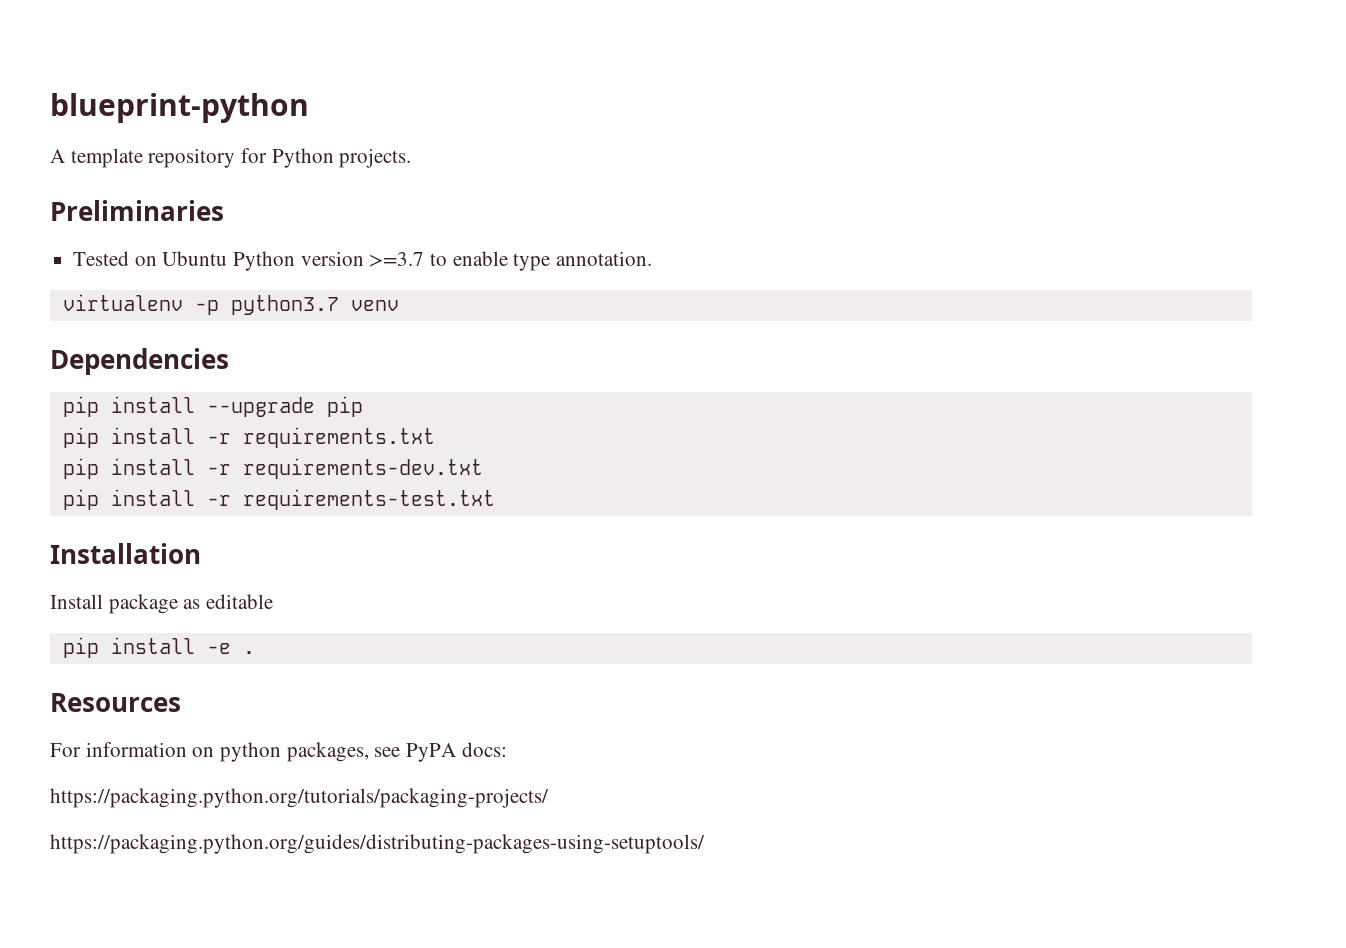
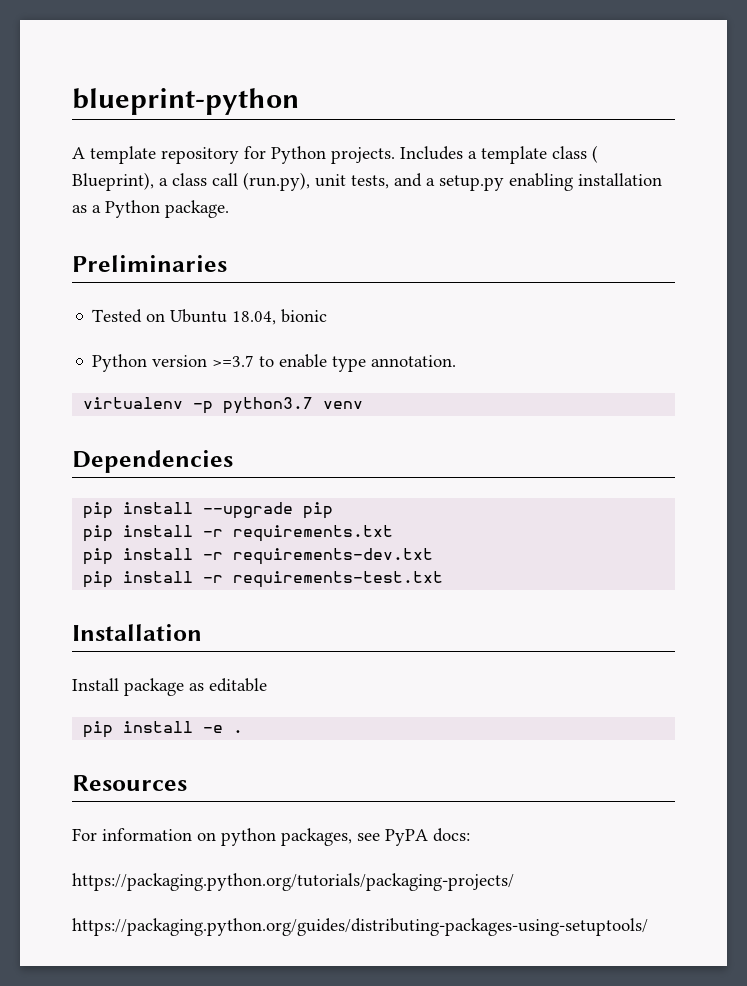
(412, 158) none -> [400,145,598,164] [72,172,662,191] [72,200,229,218] Includes a template class ( Blueprint), a class call (run.py), unit tests, and a setup.py enabling installation as a Python package.
(228, 258) none -> [232,309,328,325] 18.04, bionic //

